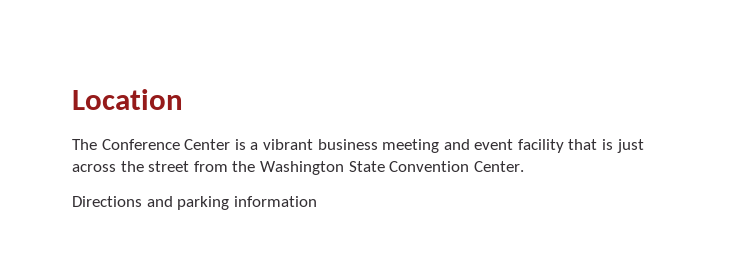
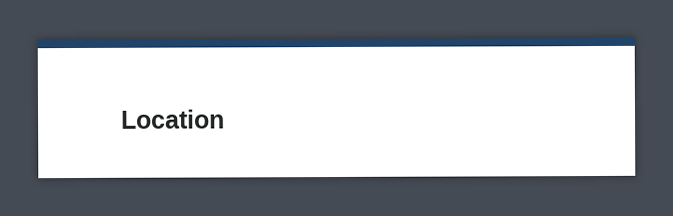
[72,139,644,153] [72,161,524,175] [72,196,317,210] // The Conference Center is a vibrant business meeting and event facility that is just across the street from the Washington State Convention Center. // Directions and parking information -> (225, 119) none

